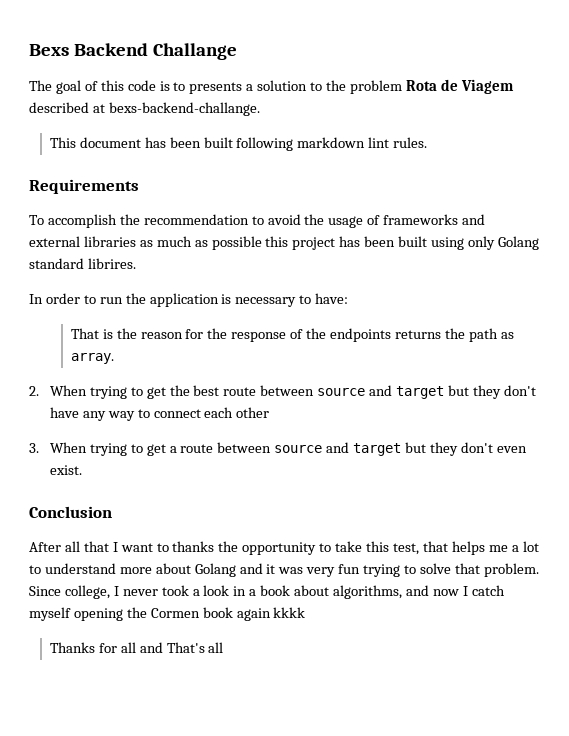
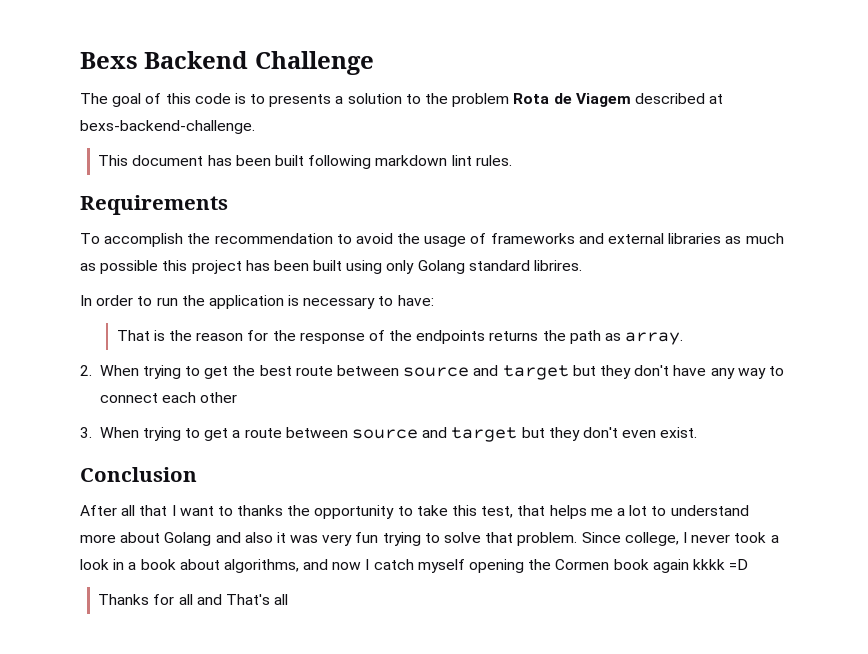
[152,43,237,60] Challange -> [254,51,374,75] Challenge
[108,102,260,116] bexs-backend-challange. -> [80,120,255,134] bexs-backend-challenge.
(263, 568) none -> [244,532,273,543] also
(306, 612) none -> [729,559,749,570] =D

